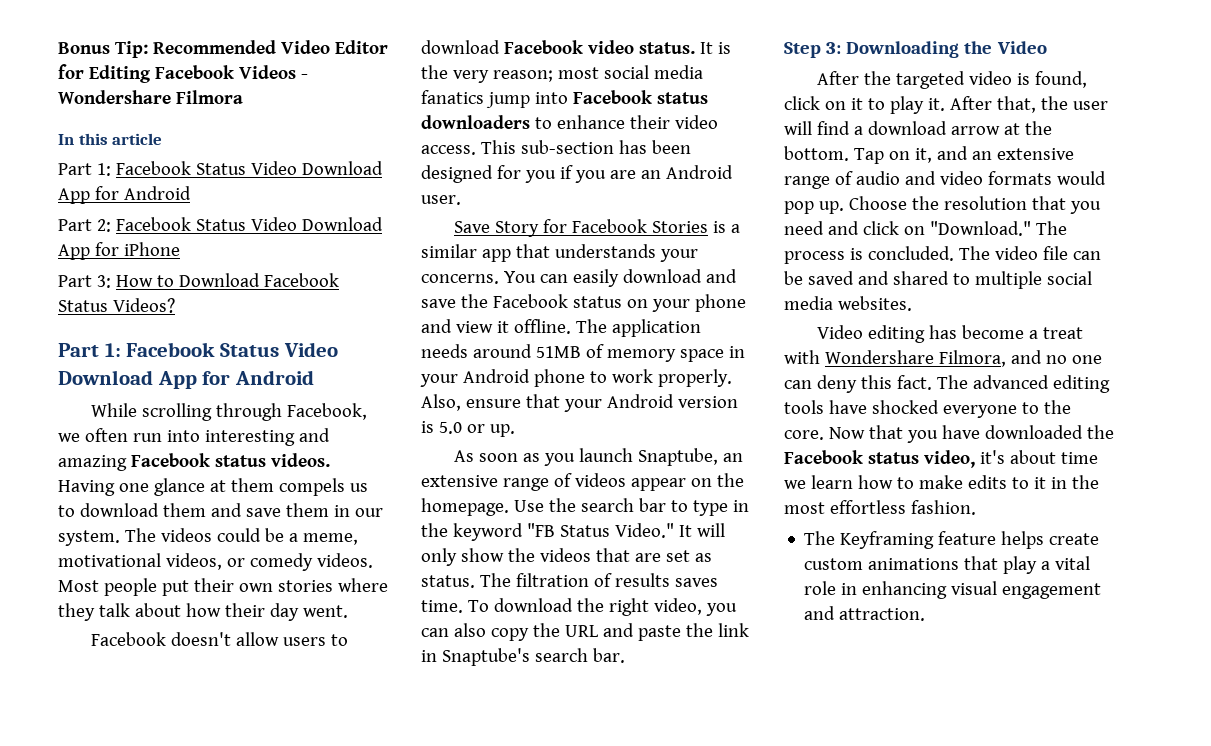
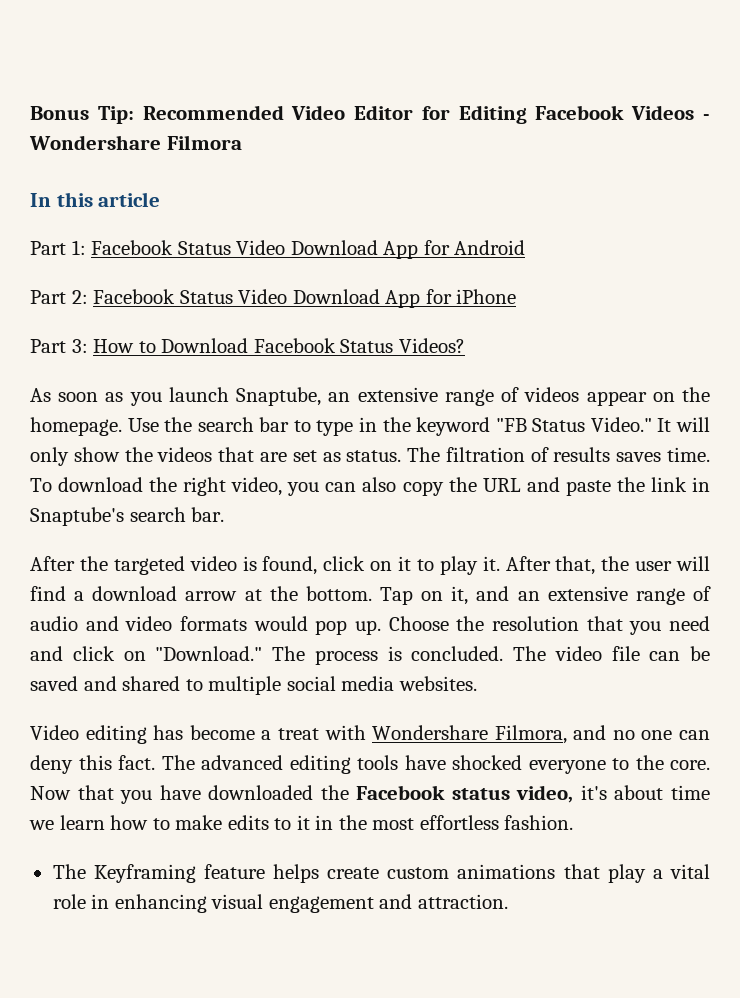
[58,342,338,357] [58,370,315,389] [90,403,367,421] [58,428,330,446] [58,453,330,471] [58,478,368,496] [58,503,383,517] [58,528,358,546] [58,553,373,571] [58,578,388,596] [58,603,348,621] [90,632,348,646] [421,40,731,54] [421,65,703,83] [421,90,708,108] [421,115,718,129] [421,140,691,155] [421,165,733,183] [421,195,461,205] [453,219,740,237] [421,244,698,262] [421,269,737,287] [421,294,746,312] [421,319,701,337] [421,344,745,362] [420,369,732,387] [421,394,738,412] [421,421,515,437] // Part 1: Facebook Status Video Download App for Android // While scrolling through Facebook, we often run into interesting and amazing Facebook status videos. Having one glance at them compels us to download them and save them in our system. The videos could be a meme, motivational videos, or comedy videos. Most people put their own stories where they talk about how their day went. // Facebook doesn't allow users to download Facebook video status. It is the very reason; most social media fanatics jump into Facebook status downloaders to enhance their video access. This sub-section has been designed for you if you are an Android user. // Save Story for Facebook Stories is a similar app that understands your concerns. You can easily download and save the Facebook status on your phone and view it offline. The application needs around 51MB of memory space in your Android phone to work properly. Also, ensure that your Android version is 5.0 or up. -> (465, 345) none
[784,41,1047,58] // Step 3: Downloading the Video -> (225, 514) none

